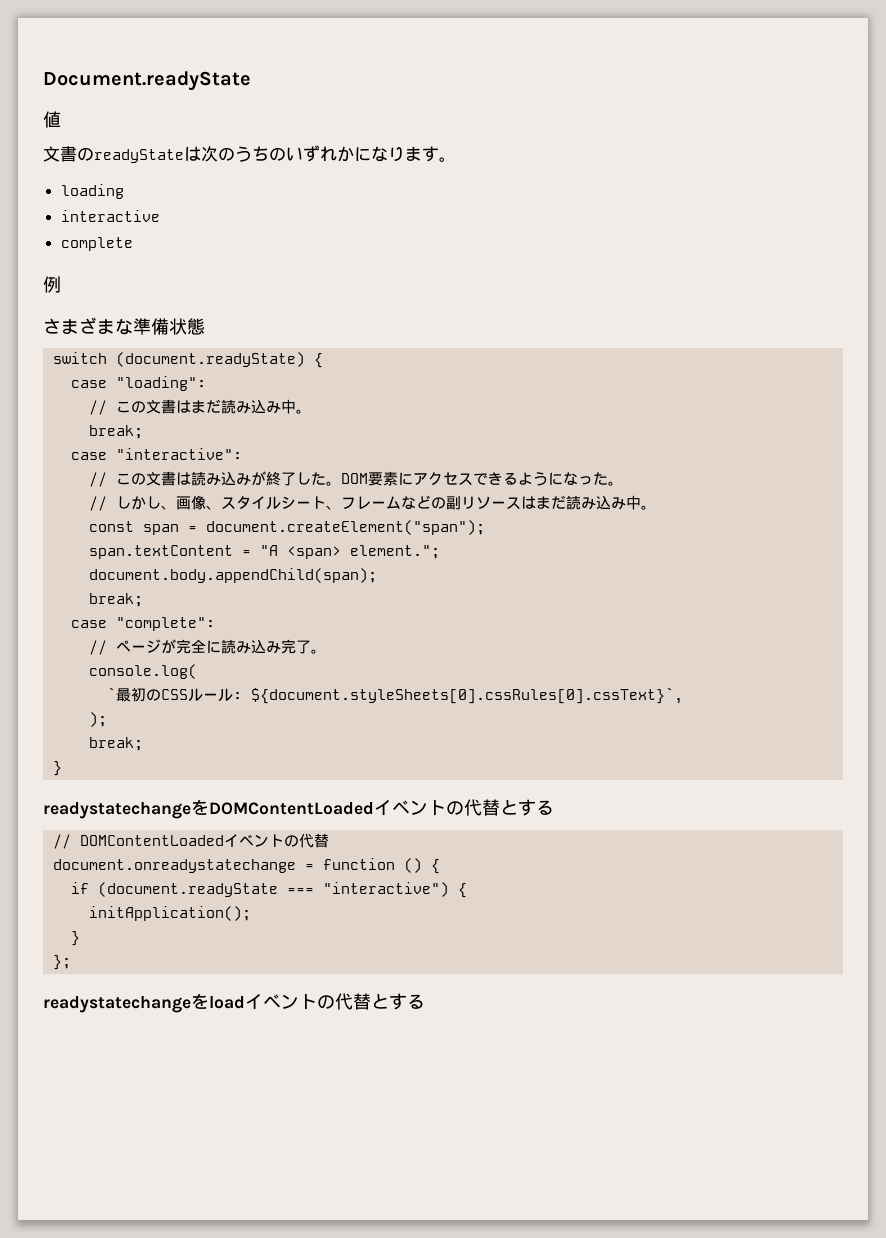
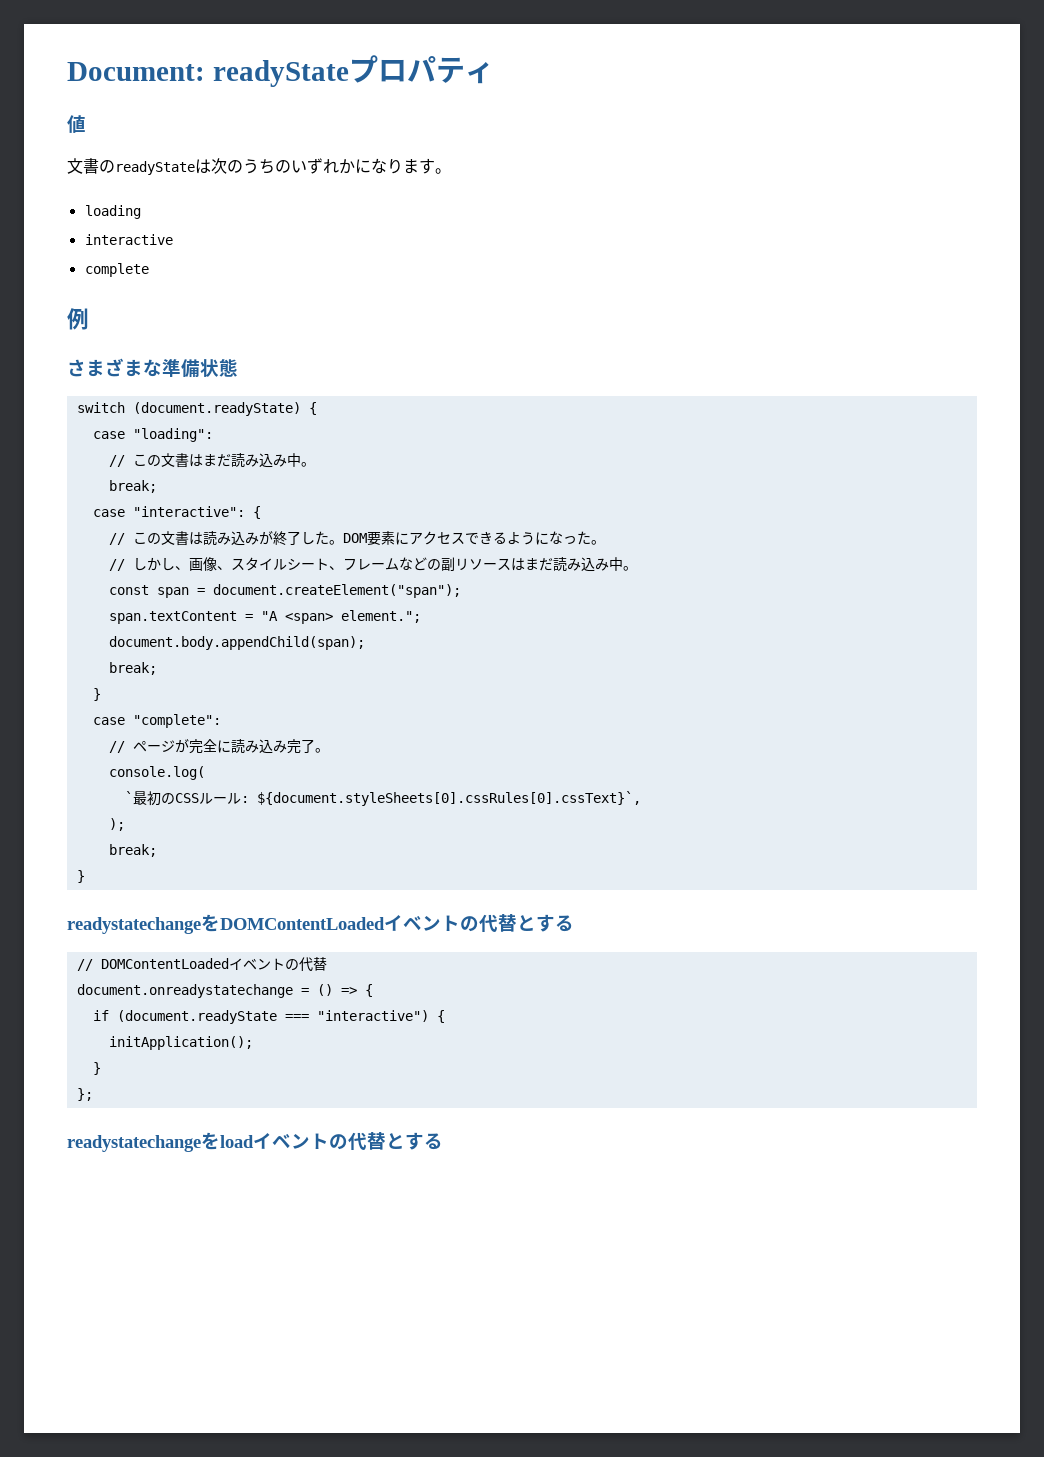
[43,71,251,91] Document.readyState -> [67,55,494,87] Document: readyStateプロパティ
(242, 454) none -> [252,506,261,519] {
(143, 600) none -> [92,688,101,701] // }
[322,858,422,873] function () -> [316,984,357,996] () =>

